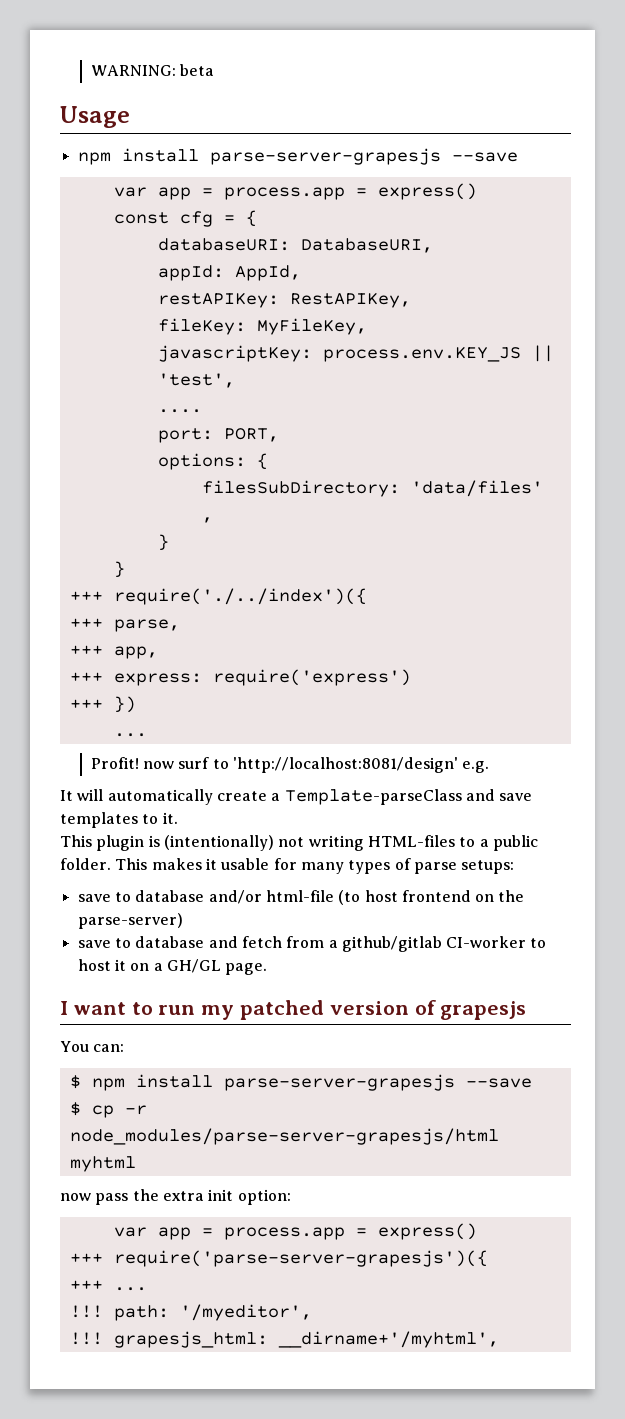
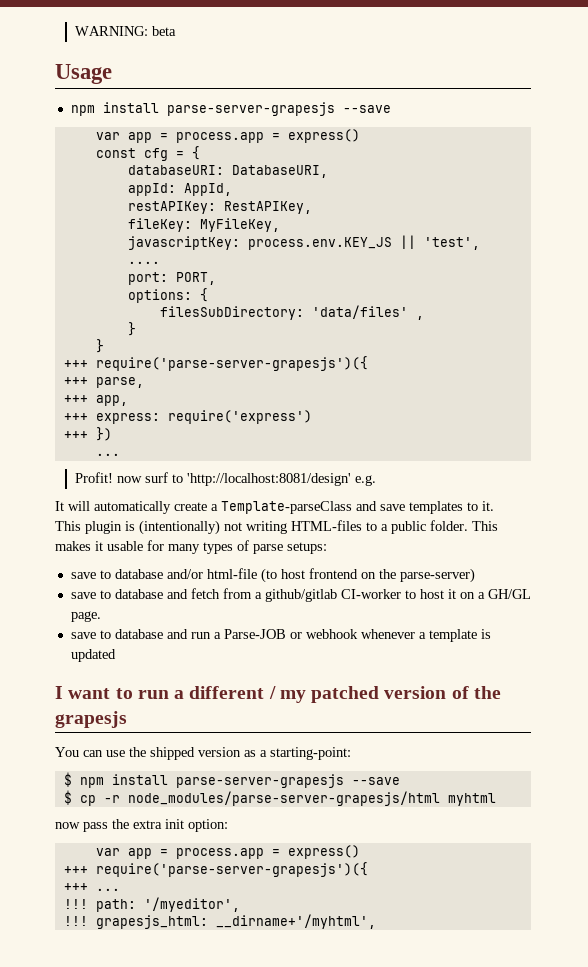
[113,588,367,605] require('./../index')({ -> [95,356,368,371] require('parse-server-grapesjs')({
(268, 969) none -> [70,629,491,642] [70,649,116,662] // save to database and run a Parse-JOB or webhook whenever a template is updated
(196, 1010) none -> [174,686,276,699] a different /
(436, 1007) none -> [473,686,501,699] the
[93,1044,125,1052] can: -> [83,747,351,760] can use the shipped version as a starting-point:

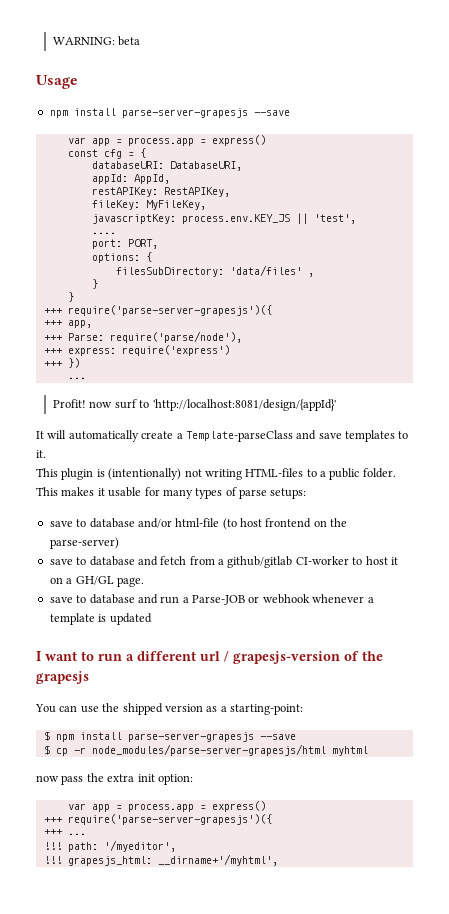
[95,377,144,388] [63,395,128,406] parse, // +++ app, -> [67,320,92,328] [43,331,242,343] app, // +++ Parse: require('parse/node'),
[187,473,377,486] 'http://localhost:8081/design' e.g. -> [152,399,336,411] 'http://localhost:8081/design/{appId}'
[268,686,447,703] / my patched version -> [200,651,340,664] url / grapesjs-version

